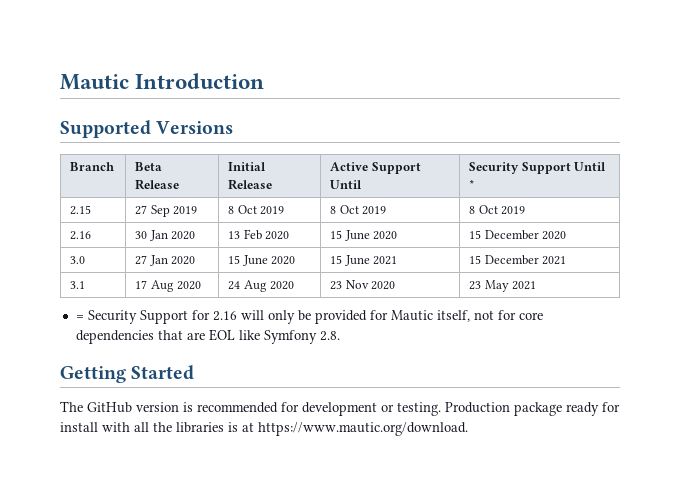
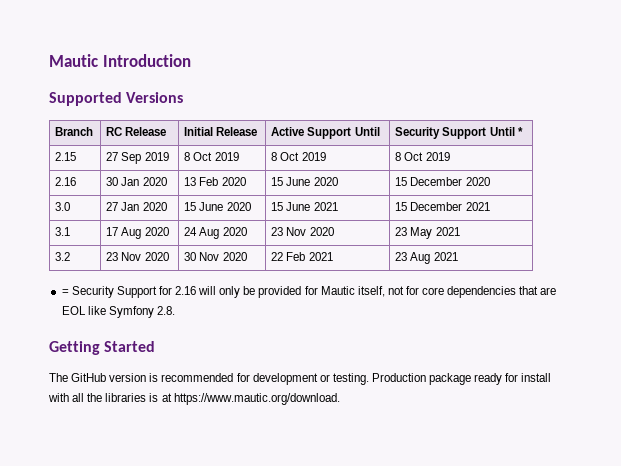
[135,162,163,171] Beta -> [106,127,123,136] RC
(537, 285) none -> [55,252,71,261] [106,252,169,261] [184,252,247,261] [271,252,333,261] [395,252,458,264] // 3.2 | 23 Nov 2020 | 30 Nov 2020 | 22 Feb 2021 | 23 Aug 2021

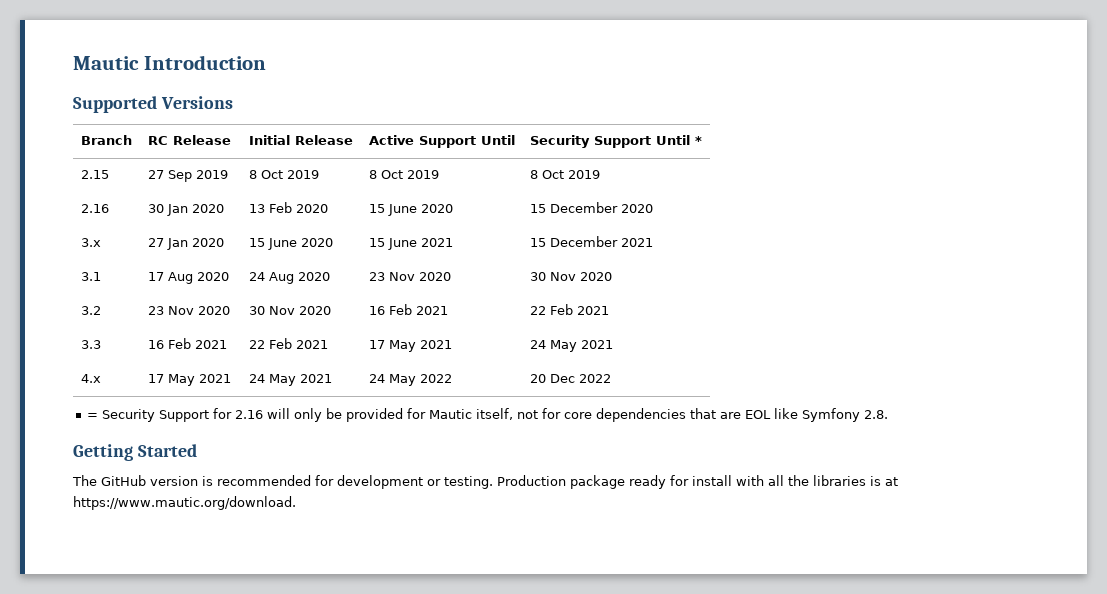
[55,202,71,211] 3.0 -> [80,238,101,247] 3.x
[395,227,460,239] 23 May 2021 -> [529,272,612,281] 30 Nov 2020
(247, 256) none -> [368,304,448,315] [529,304,609,315] [80,340,101,349] [147,338,227,349] | 16 Feb 2021 | 22 Feb 2021 // 3.3 | 16 Feb 2021
[395,252,458,264] 23 Aug 2021 -> [368,340,452,352] [529,340,613,352] [80,374,101,383] [147,374,231,386] [248,374,332,386] [368,374,452,386] [529,374,611,383] 17 May 2021 | 24 May 2021 // 4.x | 17 May 2021 | 24 May 2021 | 24 May 2022 | 20 Dec 2022

